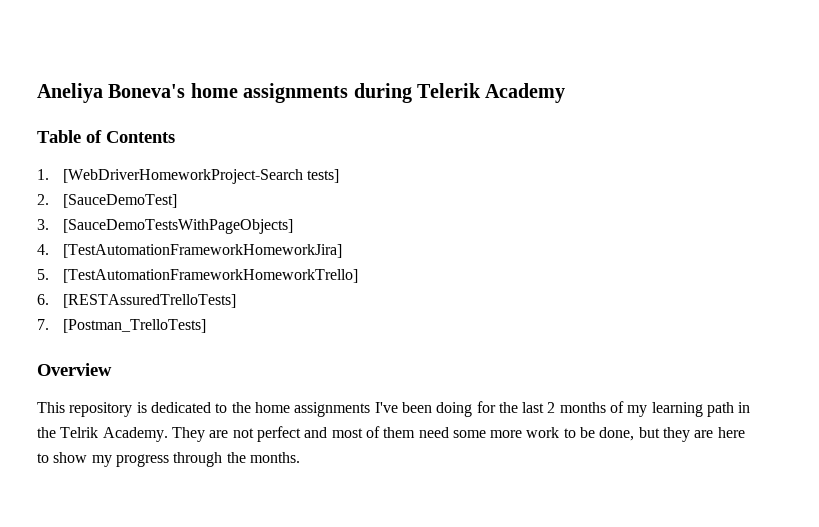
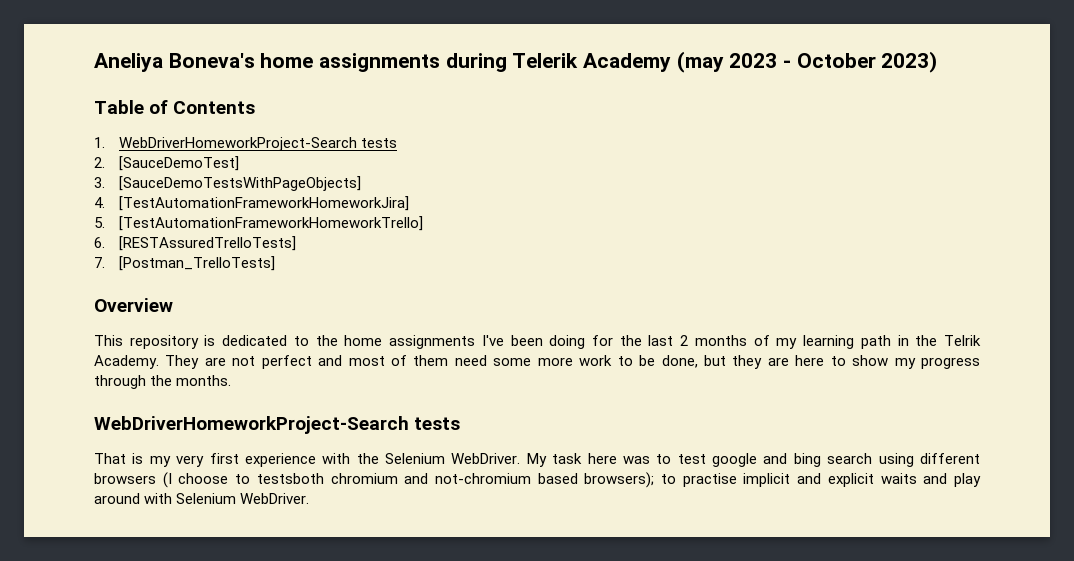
(566, 93) none -> [676,51,938,73] (may 2023 - October 2023)
[62,169,340,184] [WebDriverHomeworkProject-Search tests] -> [119,137,398,151] WebDriverHomeworkProject-Search tests
(300, 457) none -> [94,416,461,434] [94,453,981,467] [94,472,982,488] [94,493,310,504] // WebDriverHomeworkProject-Search tests // That is my very first experience with the Selenium WebDriver. My task here was to test google and bing search using different browsers (I choose to testsboth chromium and not-chromium based browsers); to practise implicit and explicit waits and play around with Selenium WebDriver.

